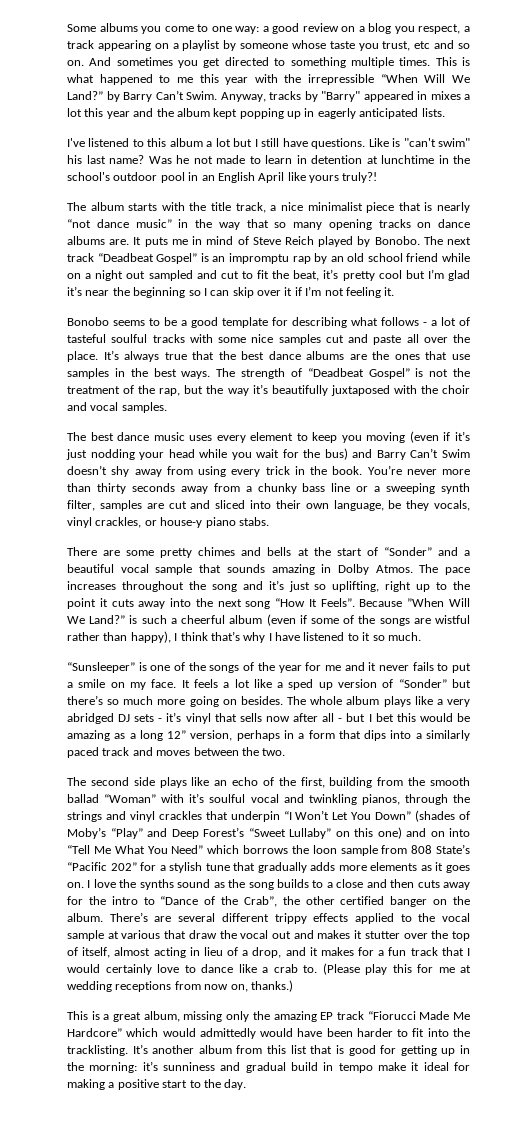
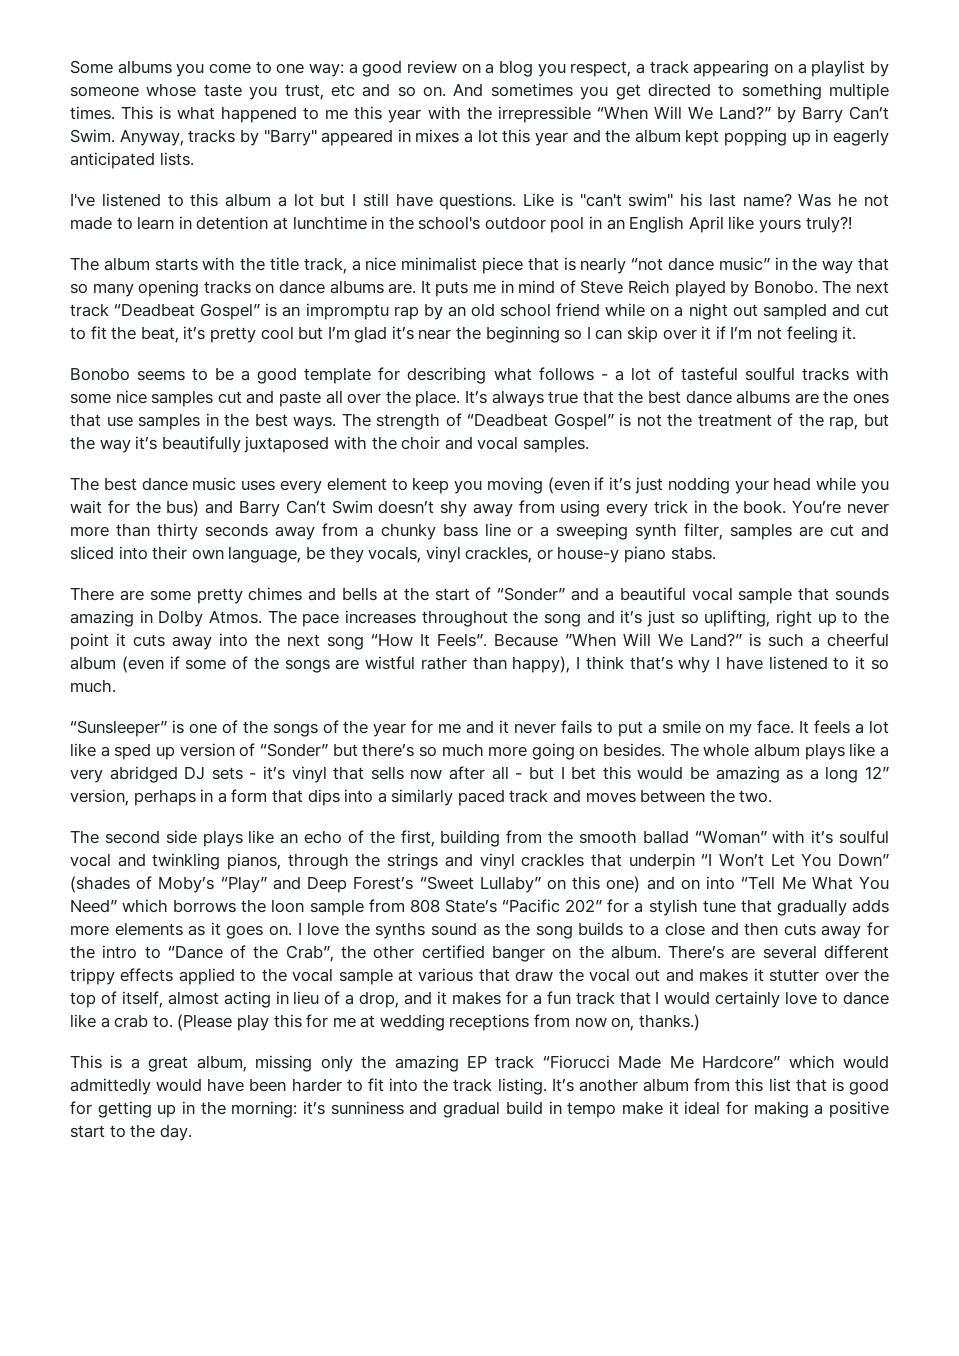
[67,1045,128,1056] tracklisting. -> [453,1078,547,1095] track listing.

